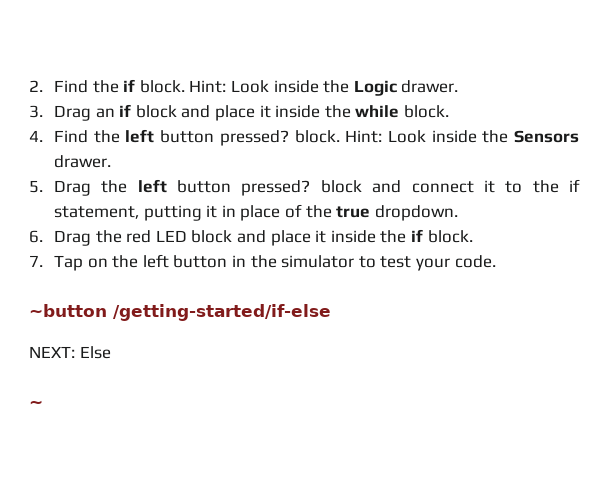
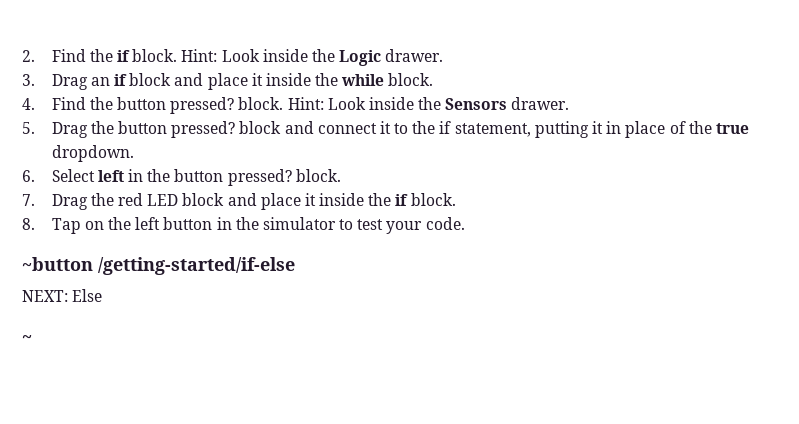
[125,129,155,143] left -> (113, 103) none
[137,179,167,193] left -> (114, 127) none
(43, 236) none -> [51,169,341,186] [22,194,35,206] Select left in the button pressed? block. // 7.
[29,255,43,267] 7. -> [22,218,35,230] 8.

